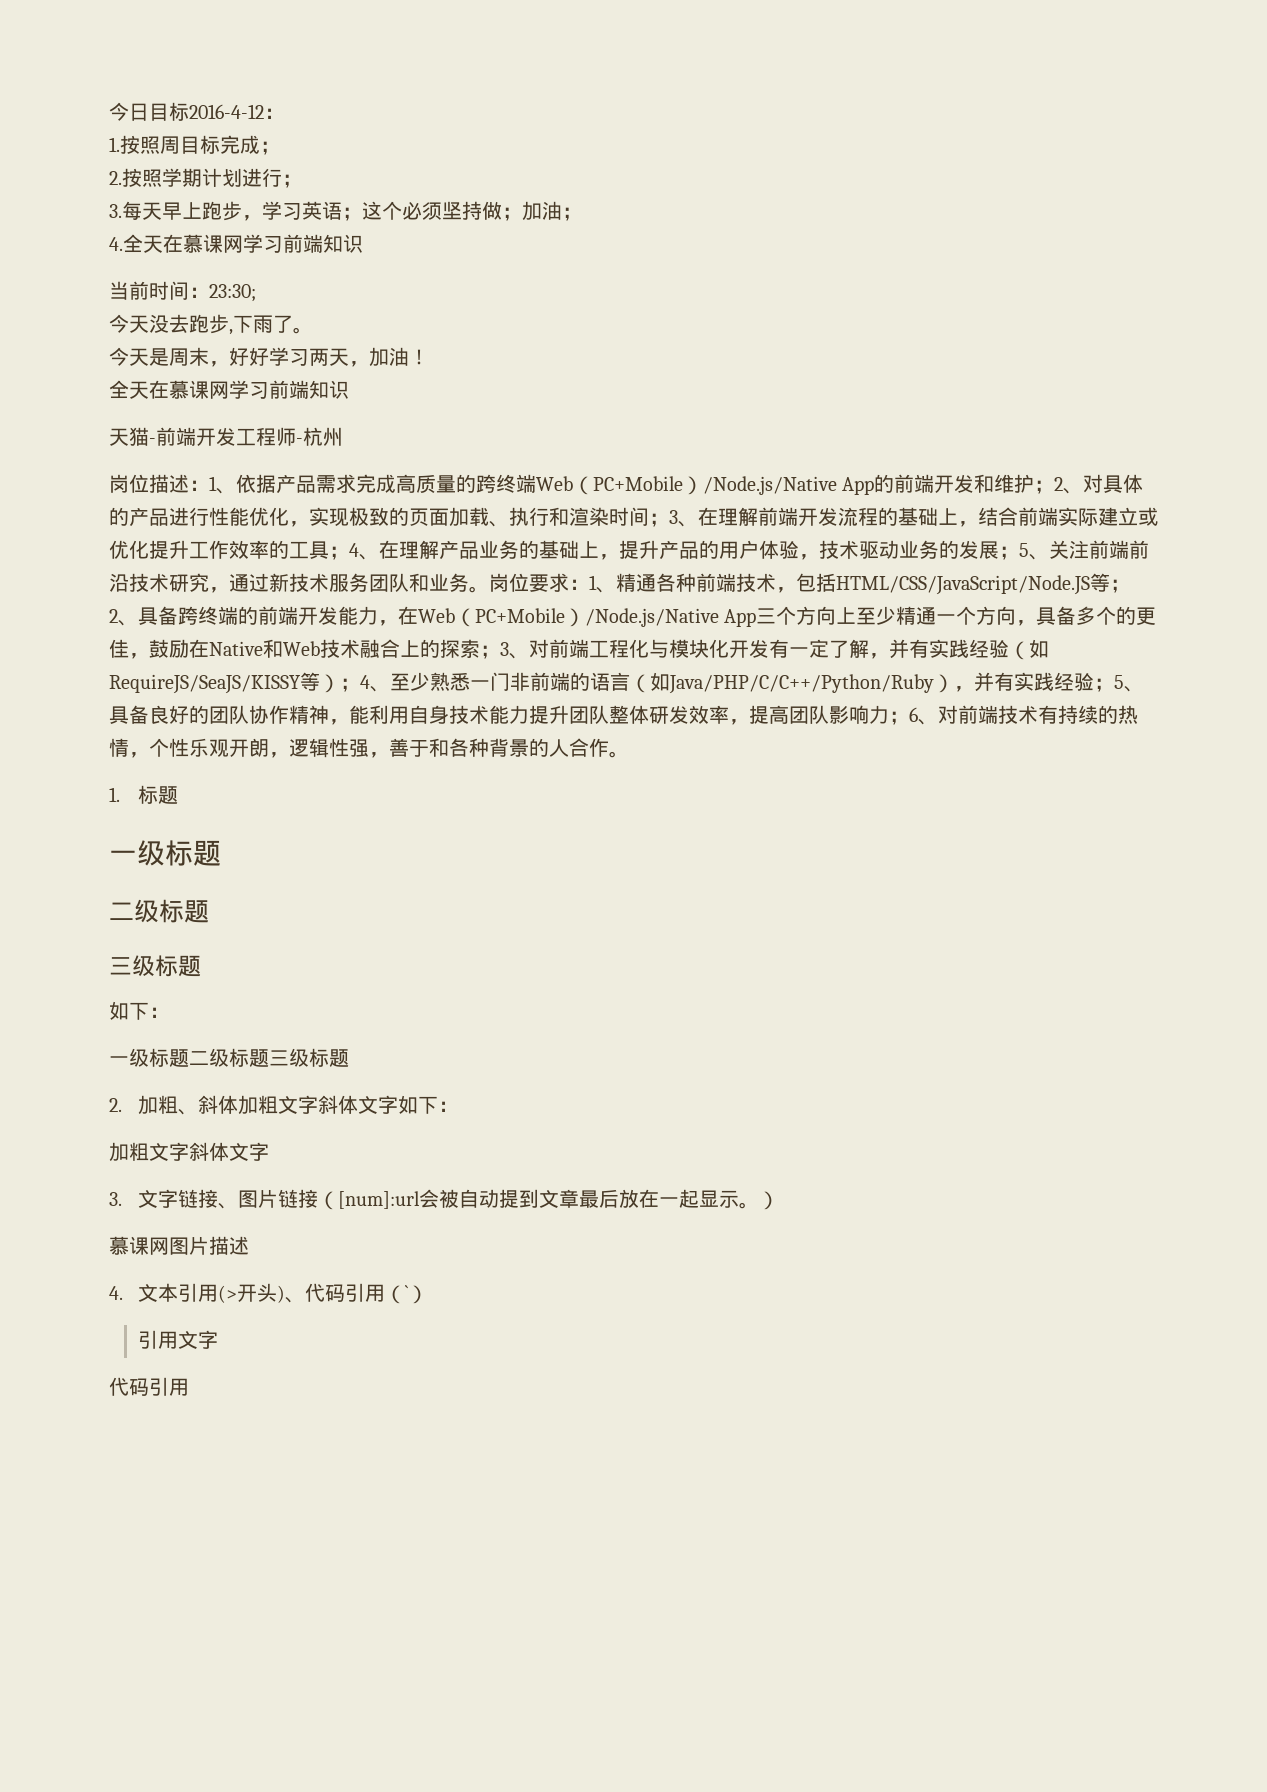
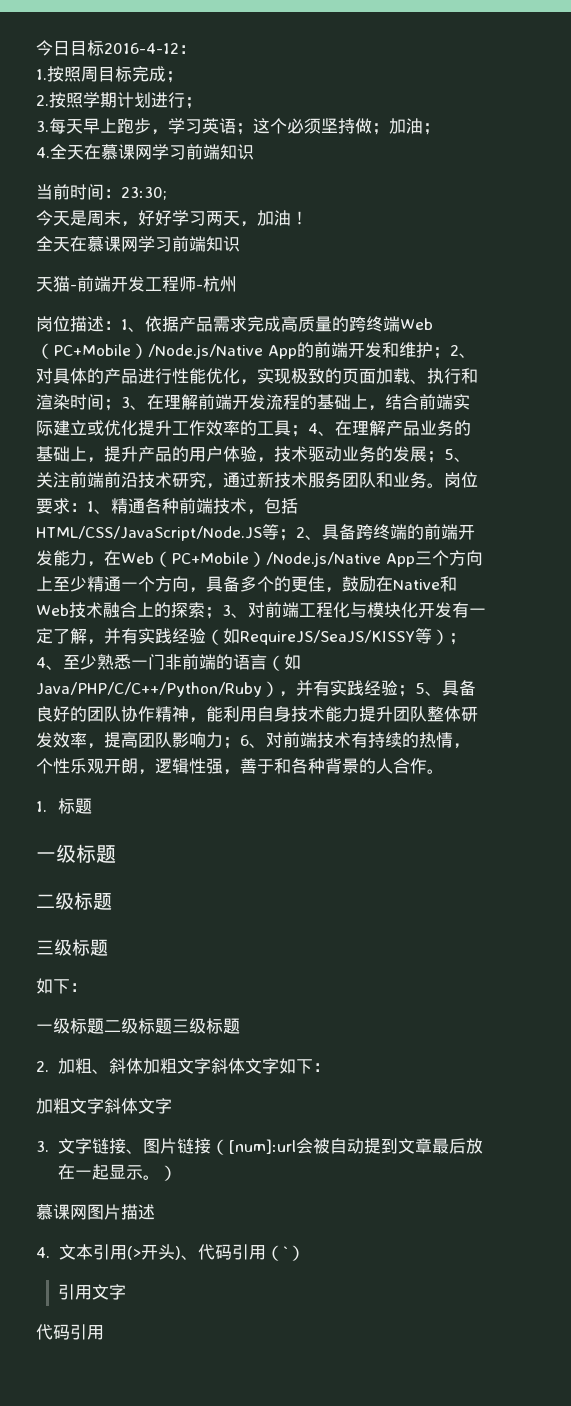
[109,314,313,335] // 今天没去跑步,下雨了。 -> (167, 193) none

